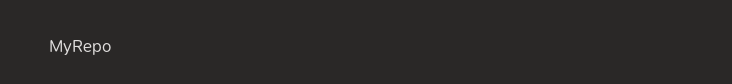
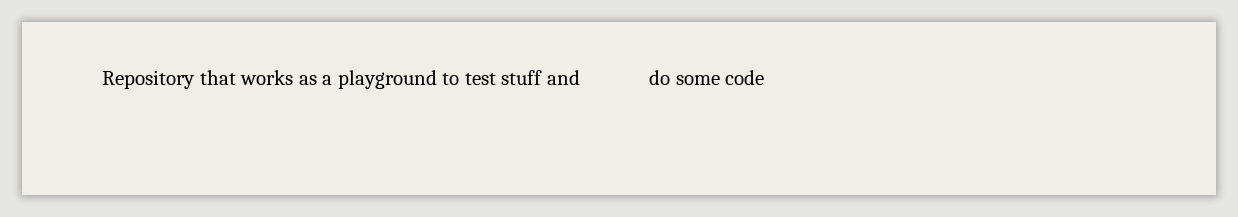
[49,40,111,56] MyRepo -> [102,70,765,89] Repository that works as a playground to test stuff and do some code

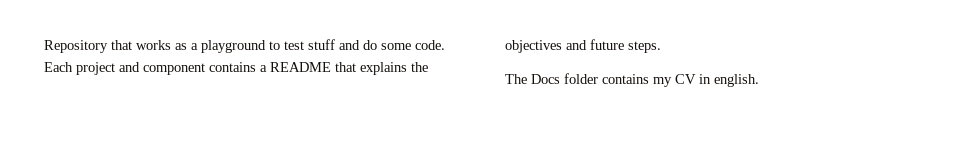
[725,70,765,85] code -> [415,40,445,50] [44,62,428,75] [505,39,661,53] [505,73,759,87] code. Each project and component contains a README that explains the objectives and future steps. // The Docs folder contains my CV in english.

